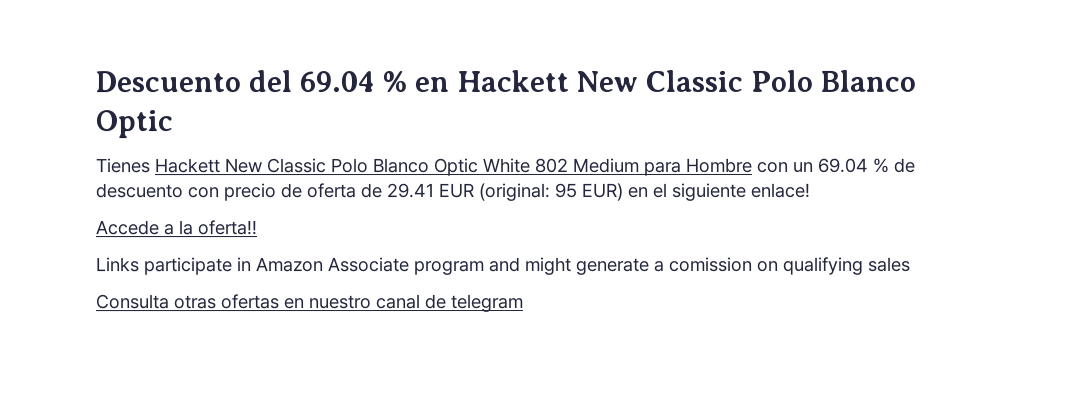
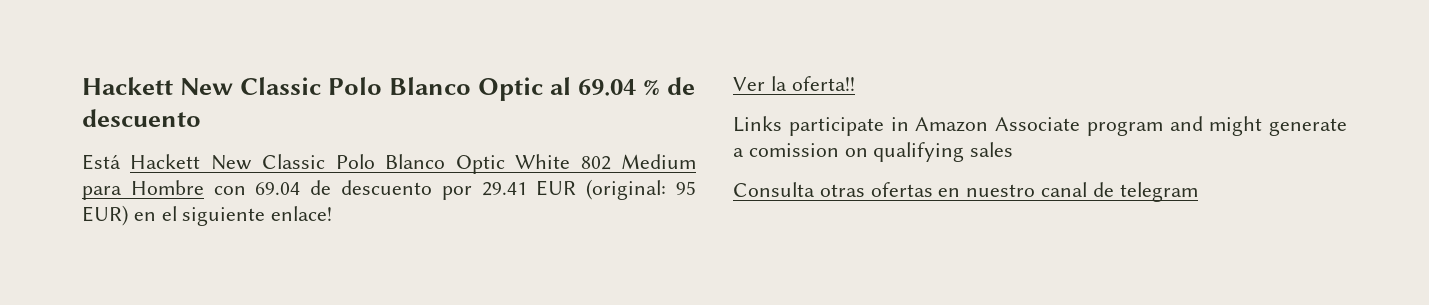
[95,69,916,93] [95,110,173,139] [95,158,150,174] Descuento del 69.04 % en Hackett New Classic Polo Blanco Optic // Tienes -> [82,77,696,101] [82,109,201,127] [82,154,121,170] Hackett New Classic Polo Blanco Optic al 69.04 % de descuento // Está
[792,157,915,173] [95,183,382,202] un 69.04 % de descuento con precio de oferta de -> [255,180,472,200] 69.04 de descuento por
[96,220,175,236] Accede a -> [733,77,765,91] Ver

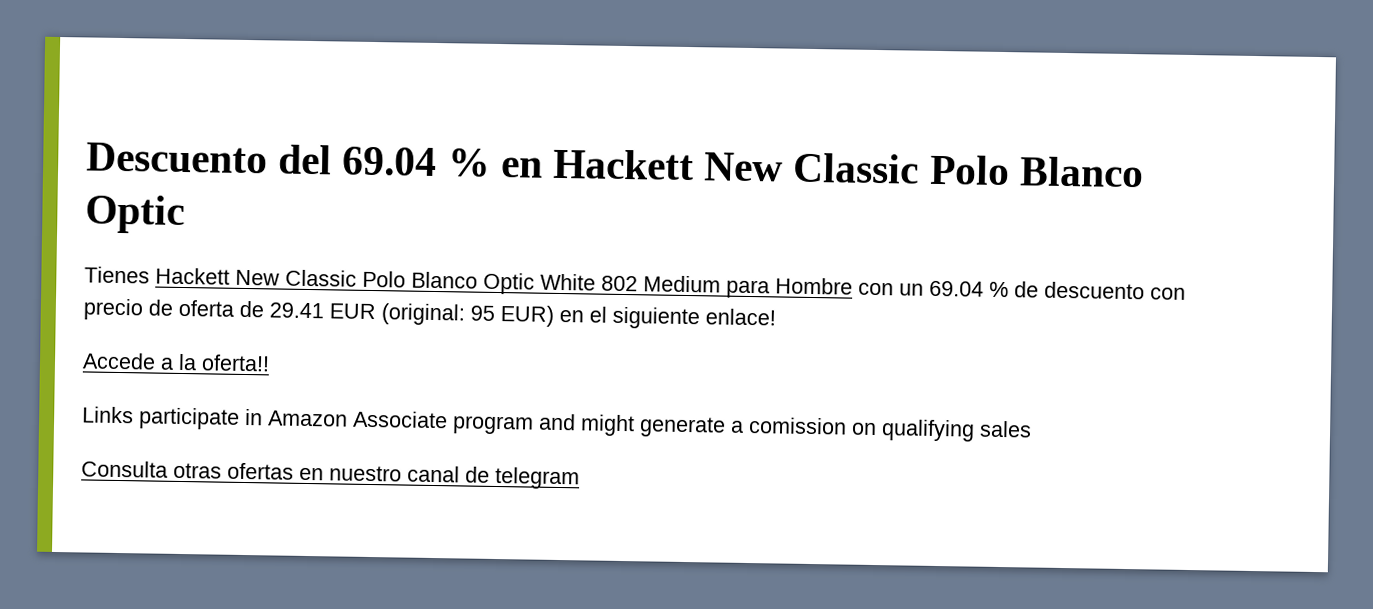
[82,77,696,101] [82,109,201,127] [82,154,121,170] Hackett New Classic Polo Blanco Optic al 69.04 % de descuento // Está -> [86,142,1144,188] [85,194,185,235] [84,266,150,284] Descuento del 69.04 % en Hackett New Classic Polo Blanco Optic // Tienes
[255,180,472,200] 69.04 de descuento por -> [899,280,1186,300] [83,298,264,321] un 69.04 % de descuento con precio de oferta de
[733,77,765,91] Ver -> [82,352,174,370] Accede a

